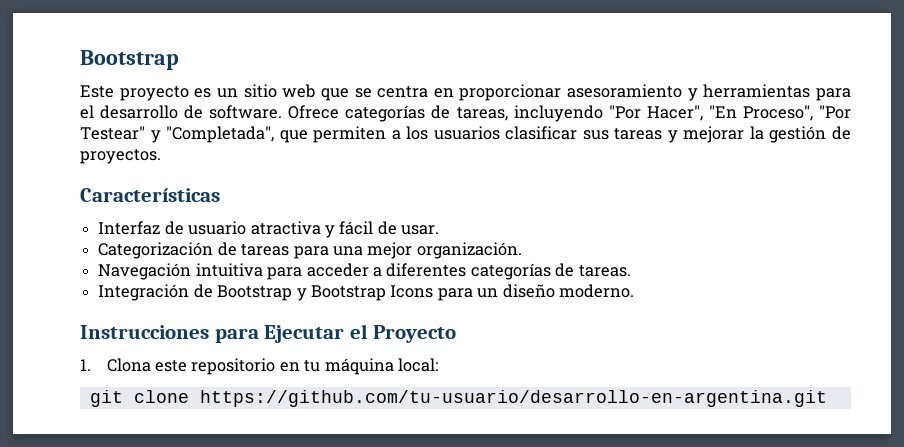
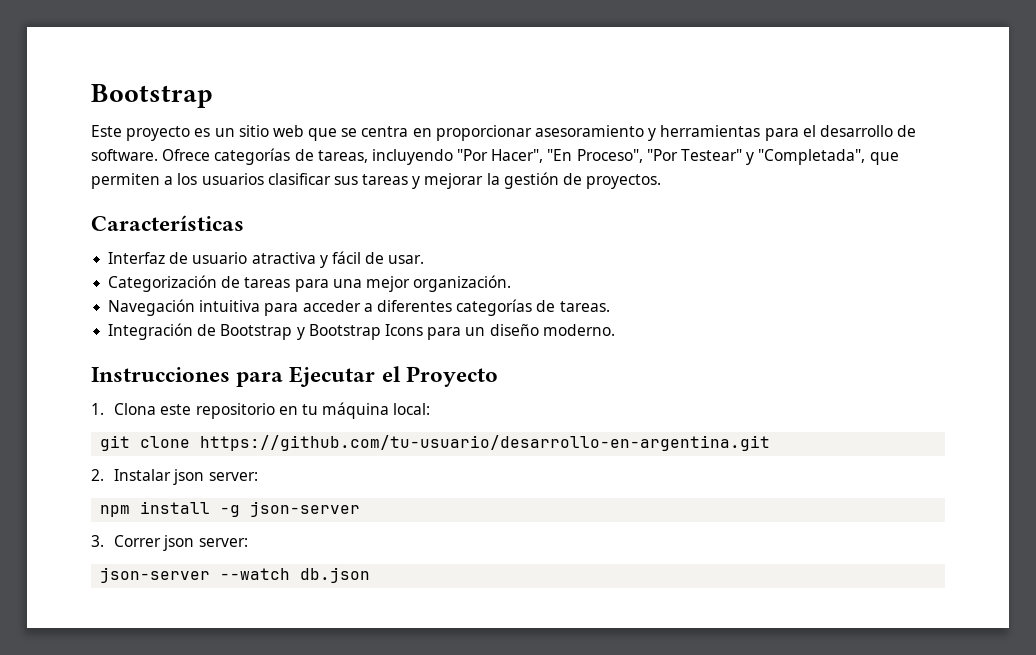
(827, 398) none -> [91,469,258,485] [100,501,361,517] [91,535,248,551] [100,567,371,583] // 2. Instalar json server: // npm install -g json-server // 3. Correr json server: // json-server --watch db.json

